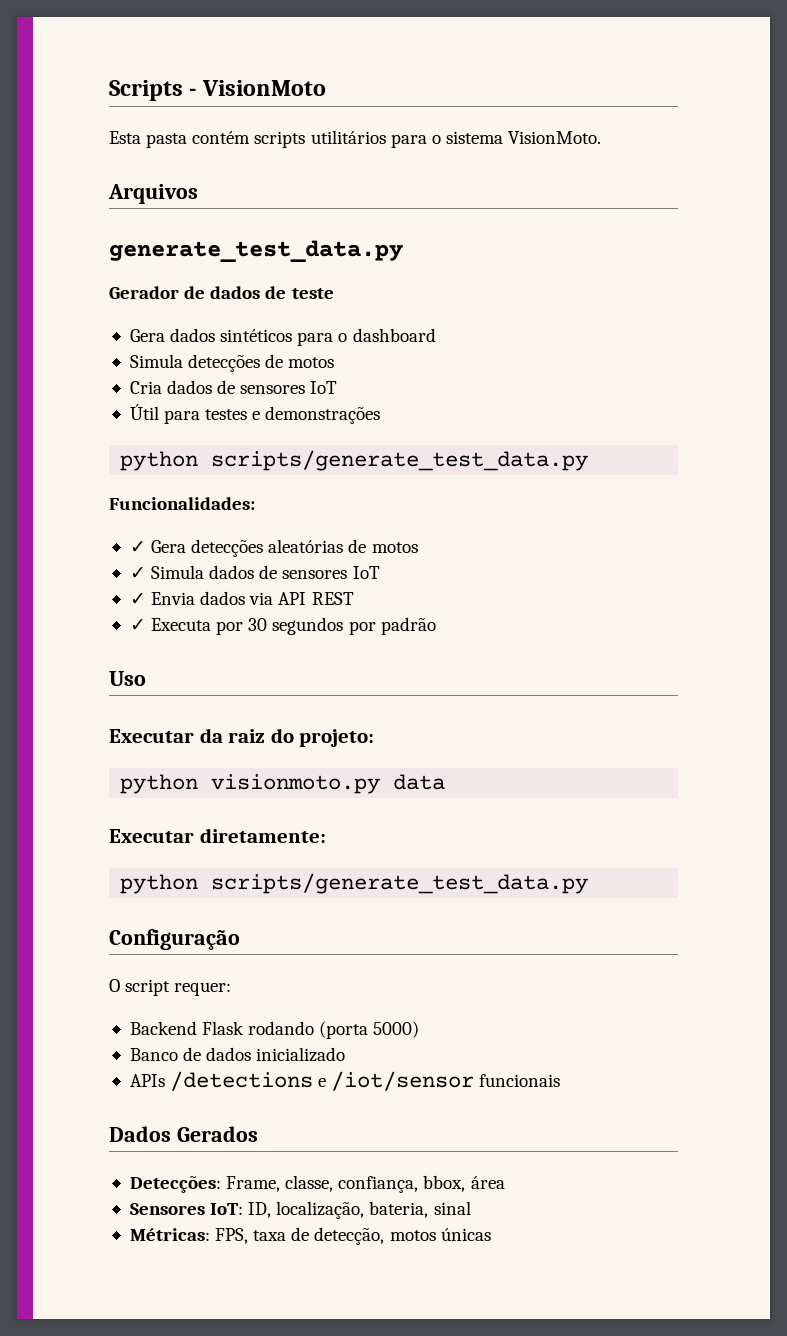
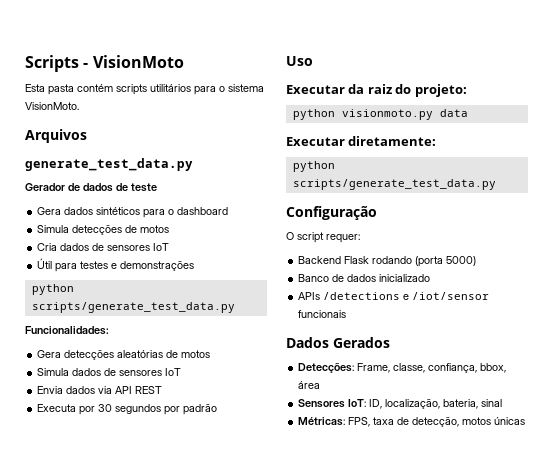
[129,541,146,553] ✓ -> (109, 330) none
[129,567,146,579] ✓ -> (211, 354) none
[129,593,146,605] ✓ -> (182, 372) none
[129,619,146,631] ✓ -> (163, 390) none

